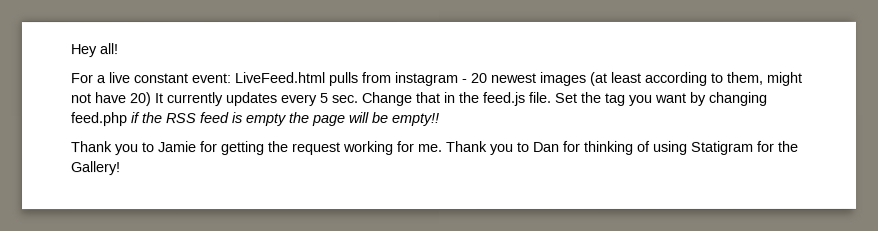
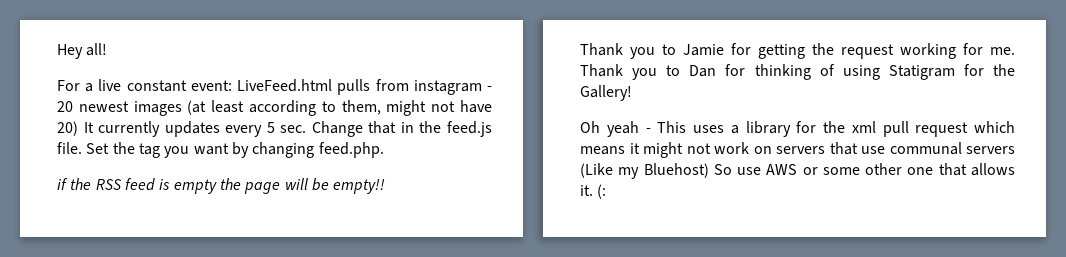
[70,112,128,127] feed.php -> [318,142,384,158] feed.php. //
(121, 168) none -> [580,121,1015,137] [580,142,1015,158] [580,163,1015,179] [580,184,607,199] // Oh yeah - This uses a library for the xml pull request which means it might not work on servers that use communal servers (Like my Bluehost) So use AWS or some other one that allows it. (:

